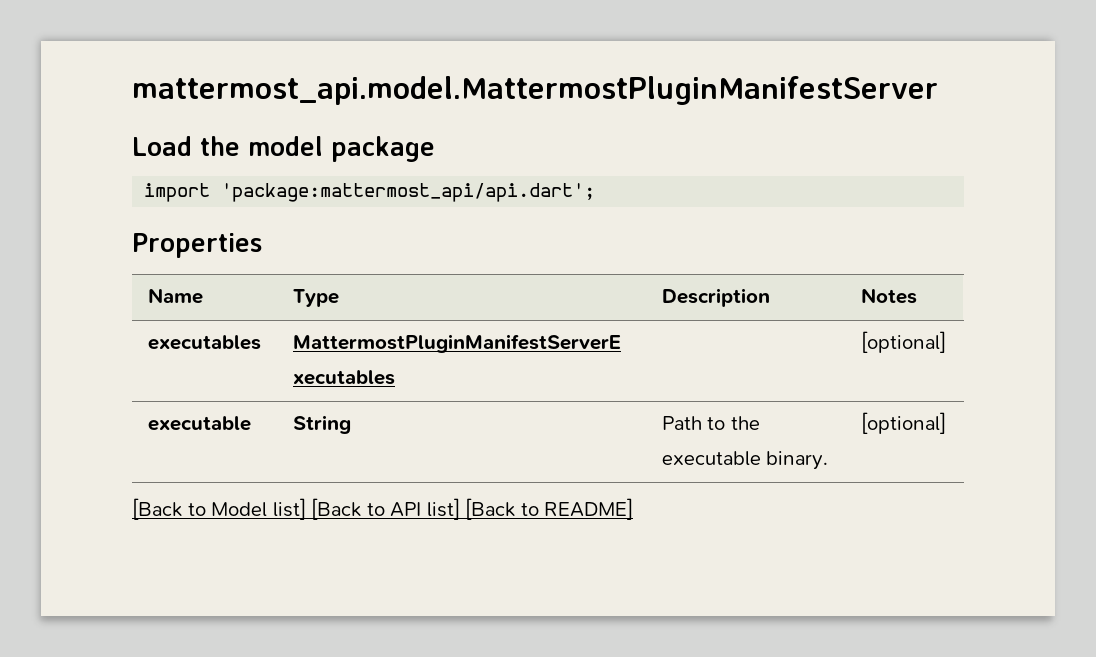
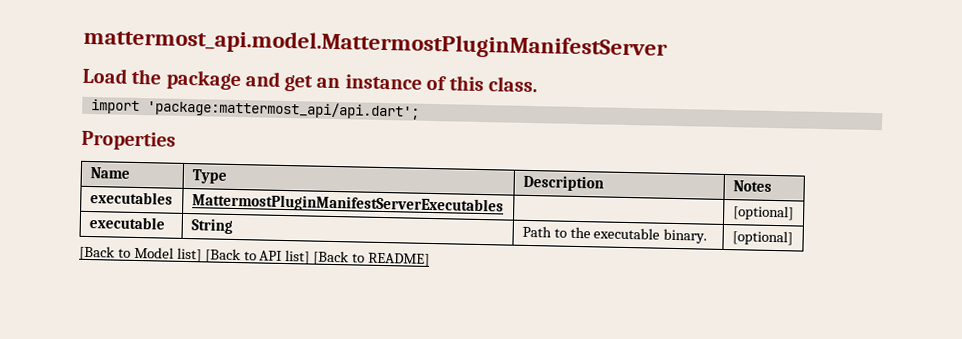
[248,136,323,156] model -> (162, 76) none
(435, 149) none -> [244,71,539,93] and get an instance of this class.

